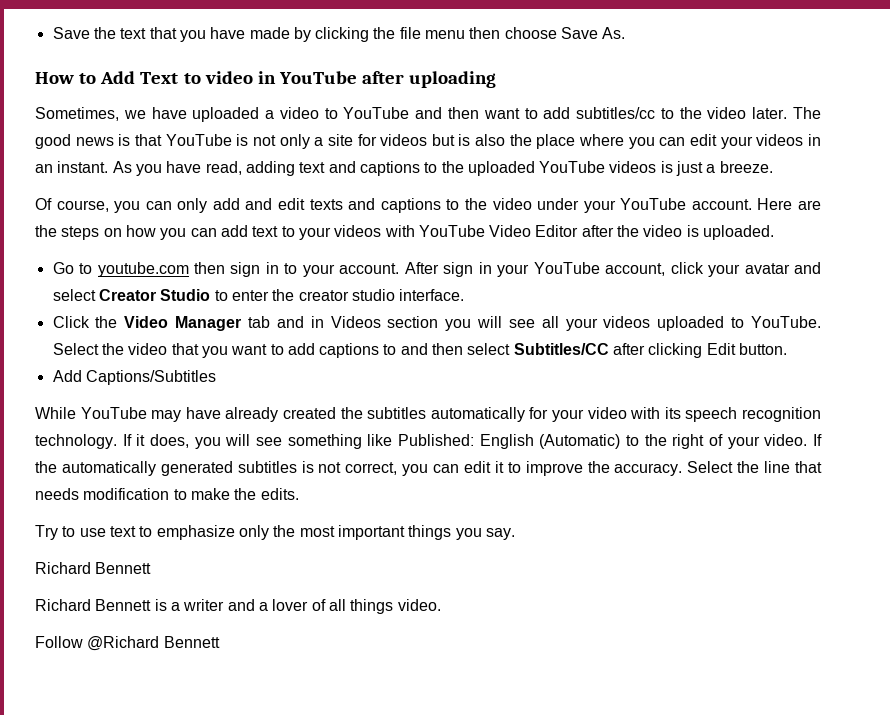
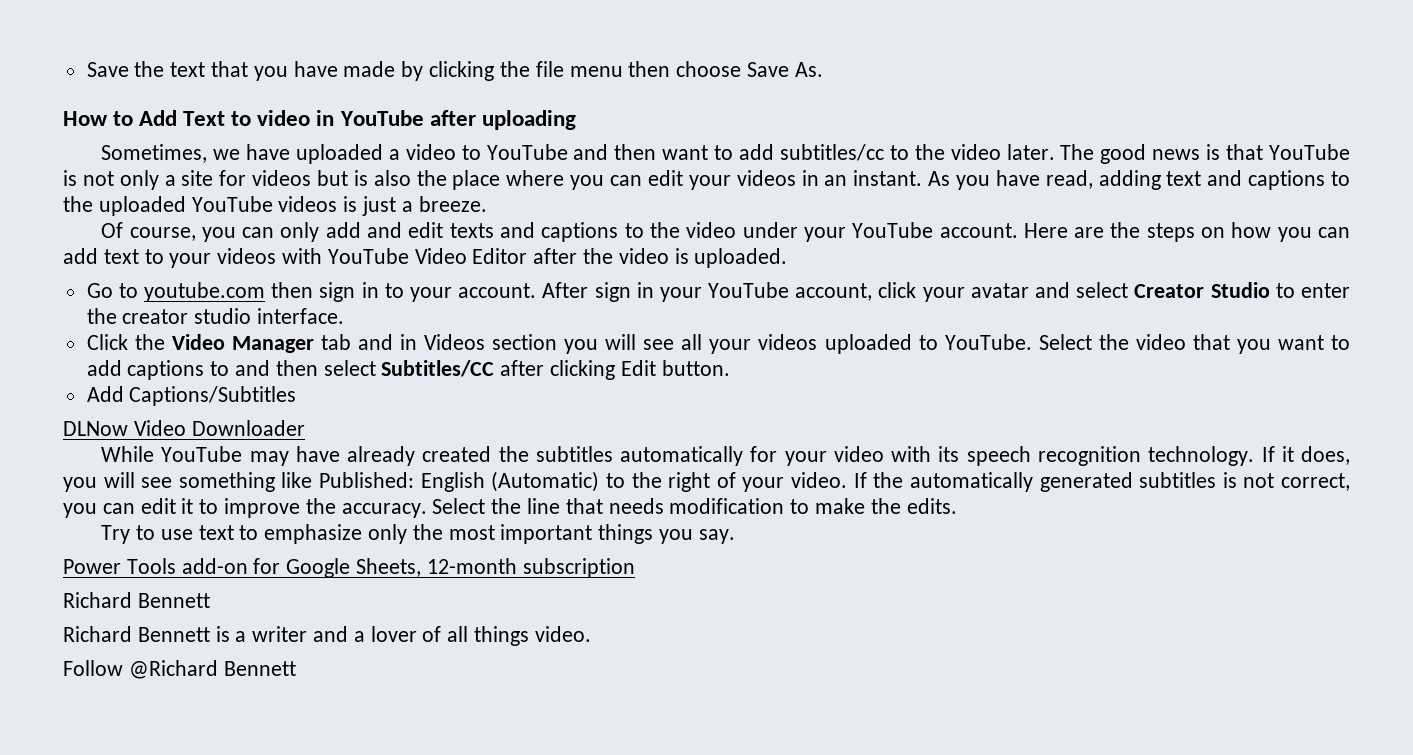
(216, 377) none -> [63,420,305,436] // DLNow Video Downloader
(515, 534) none -> [63,558,635,578] // Power Tools add-on for Google Sheets, 12-month subscription

